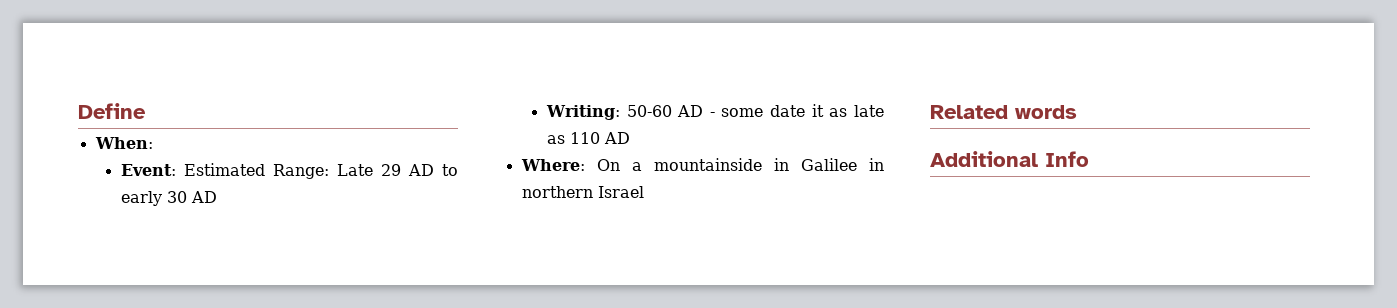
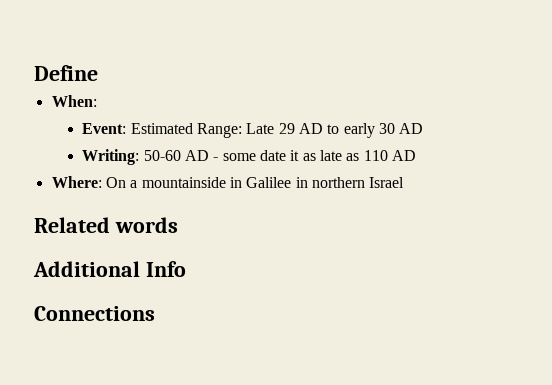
(1089, 159) none -> [34,306,155,321] // Connections

